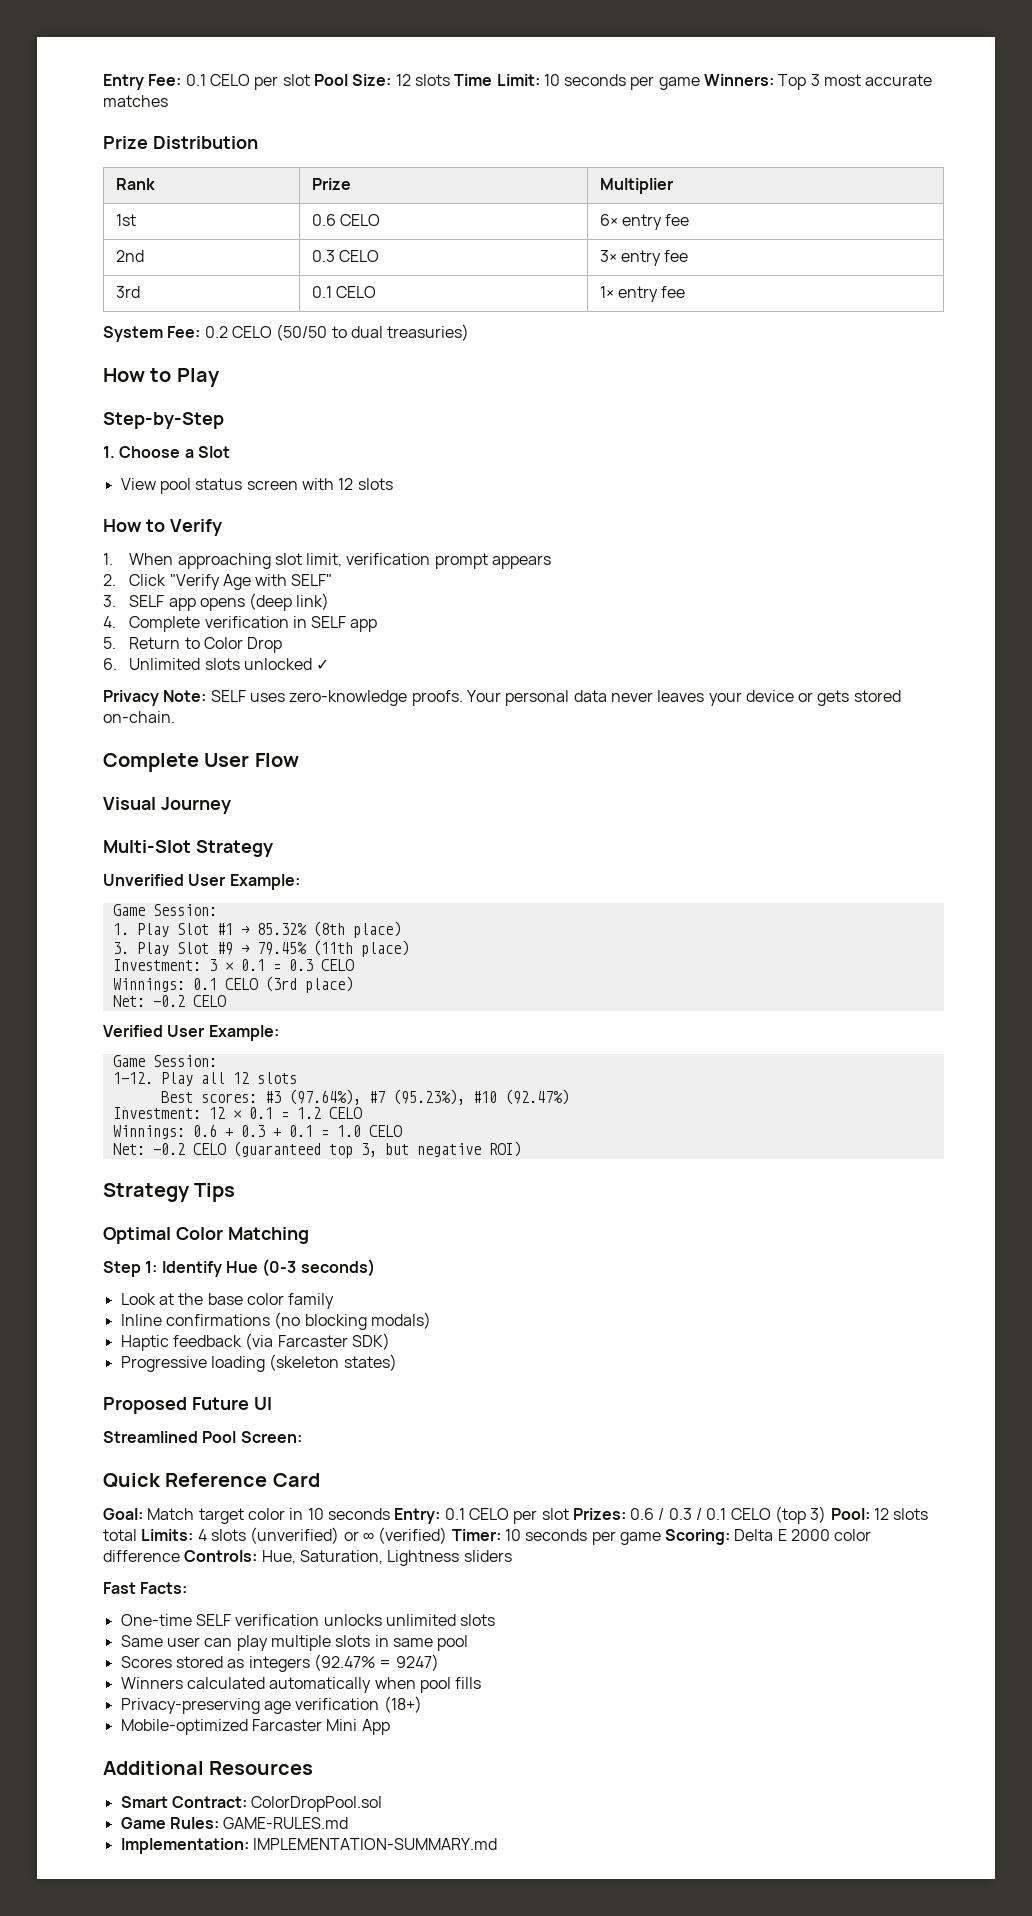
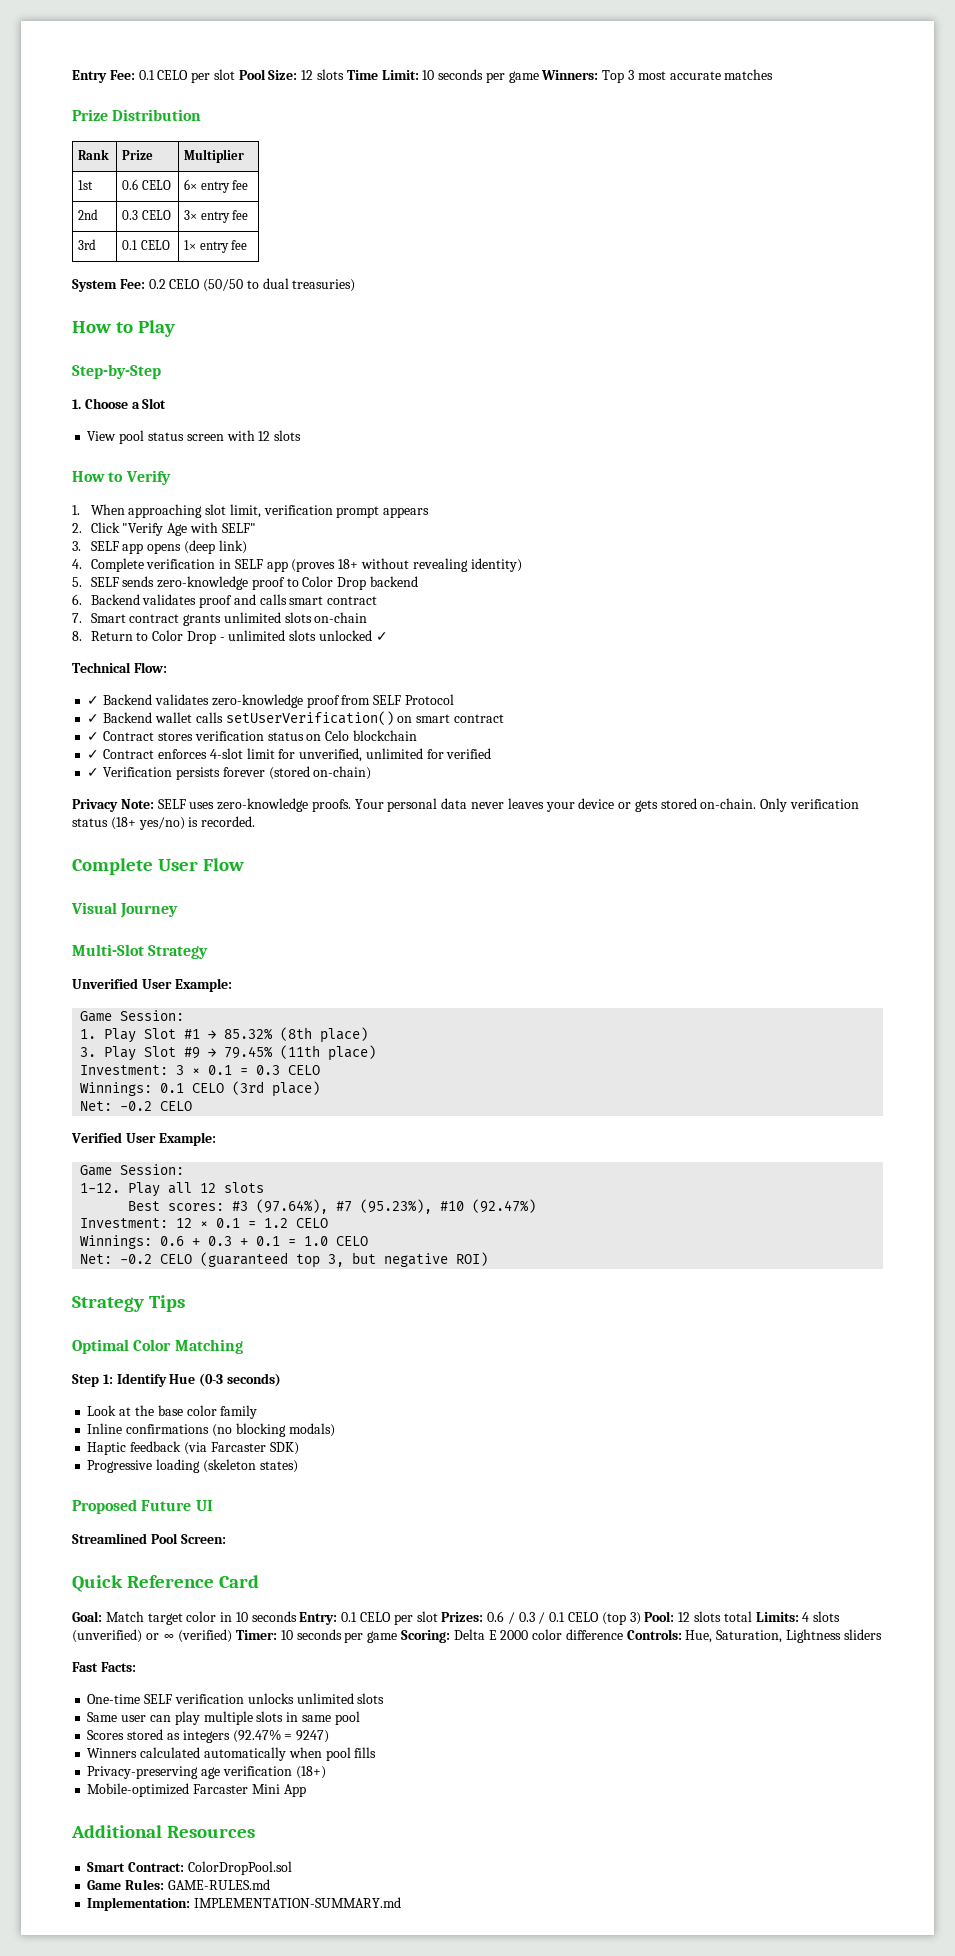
[103,637,116,649] // 5. -> [291,558,522,572] [72,576,418,590] [72,594,378,608] [72,612,368,626] [72,631,82,641] (proves 18+ without revealing identity) // 5. SELF sends zero-knowledge proof to Color Drop backend // 6. Backend validates proof and calls smart contract // 7. Smart contract grants unlimited slots on-chain // 8.
[103,658,201,670] // 6. Unlimited -> [219,630,286,641] - unlimited
(330, 664) none -> [72,662,167,673] [87,694,454,708] [87,711,504,725] [87,730,417,741] [87,748,492,762] [87,766,372,780] // Technical Flow: // ✓ Backend validates zero-knowledge proof from SELF Protocol // ✓ Backend wallet calls setUserVerification() on smart contract // ✓ Contract stores verification status on Celo blockchain // ✓ Contract enforces 4-slot limit for unverified, unlimited for verified // ✓ Verification persists forever (stored on-chain)
(175, 717) none -> [760,798,860,812] [72,816,256,830] Only verification status (18+ yes/no) is recorded.

